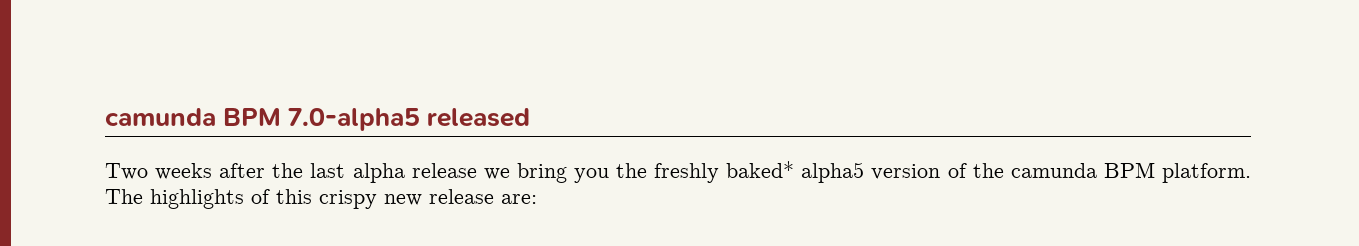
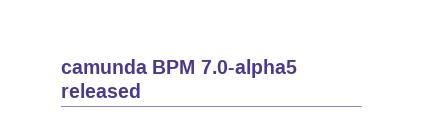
[105,161,1251,183] [105,189,537,209] // Two weeks after the last alpha release we bring you the freshly baked* alpha5 version of the camunda BPM platform. The highlights of this crispy new release are: -> (141, 90) none

